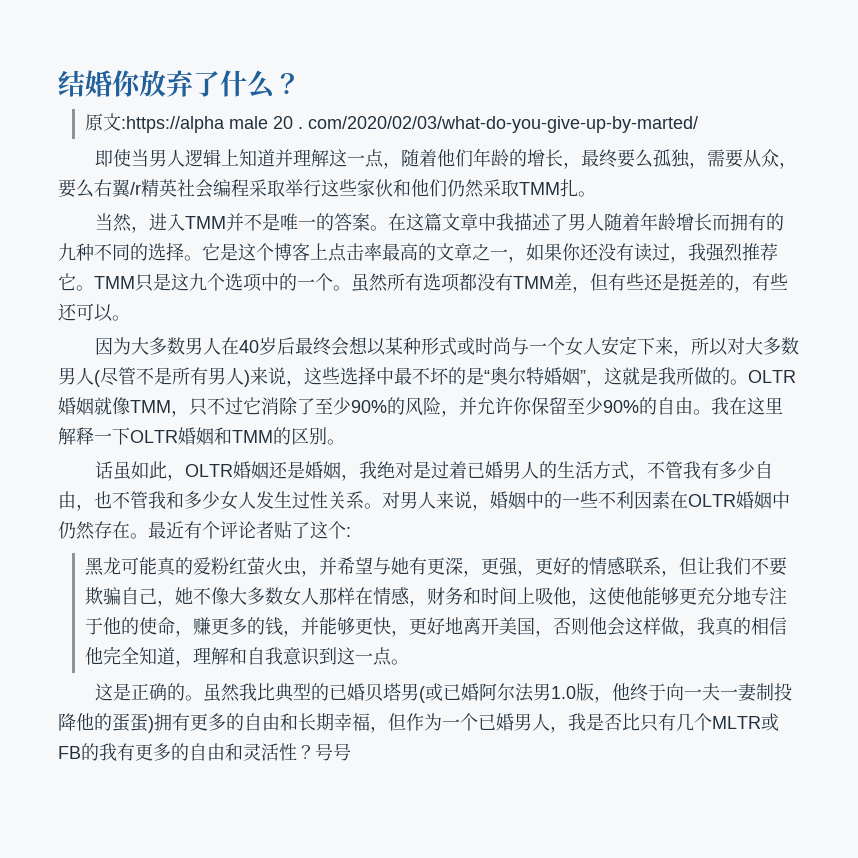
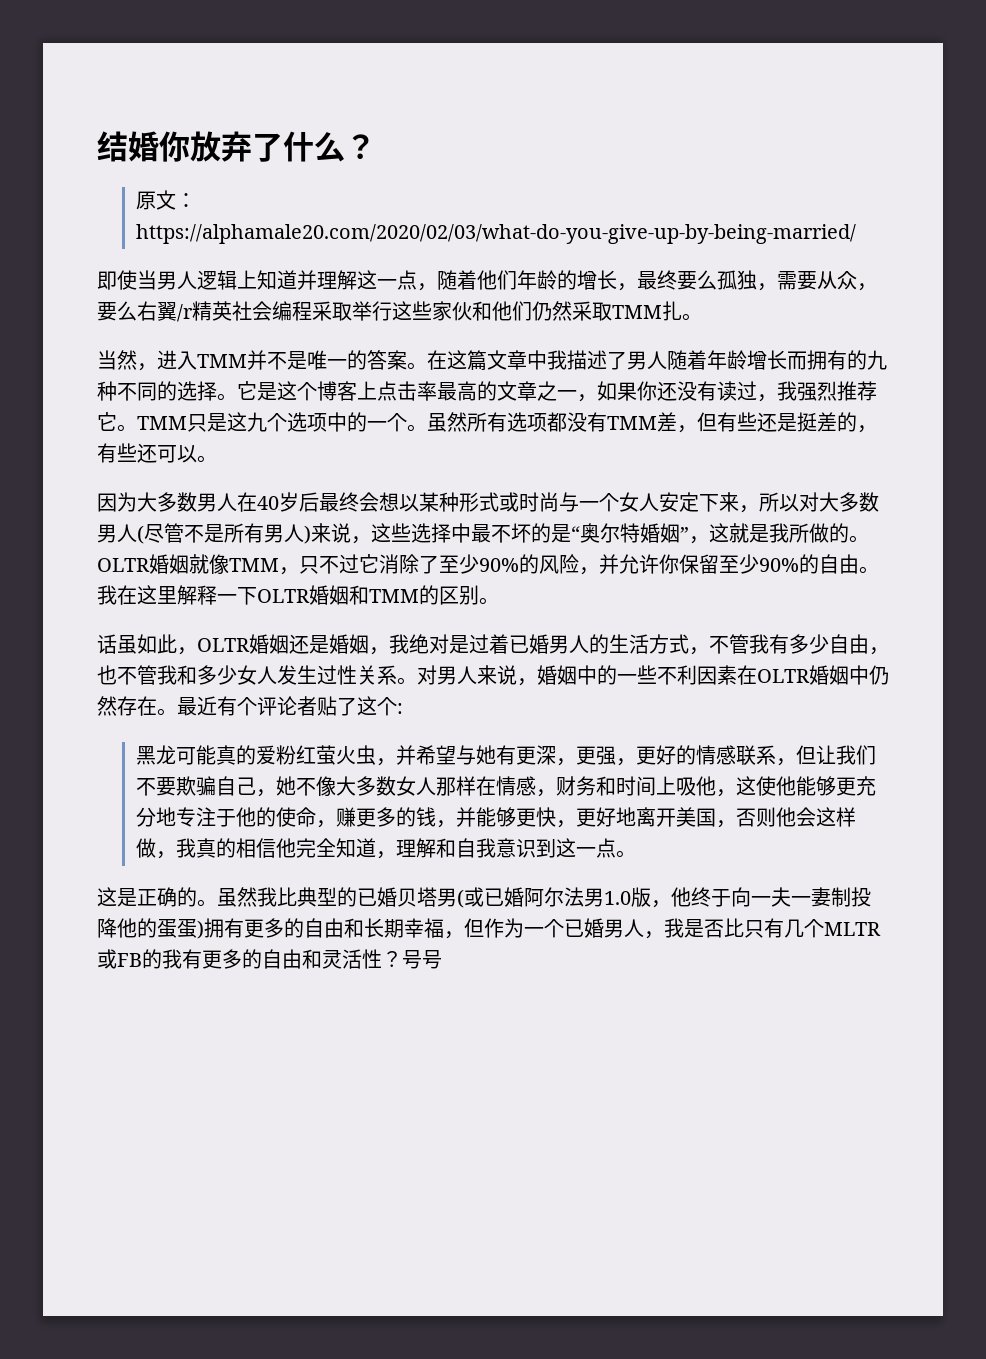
[121,116,699,133] :https://alpha male 20 . com/2020/02/03/what-do-you-give-up-by-marted/ -> [176,193,197,208] [136,224,857,244] ：https://alphamale20.com/2020/02/03/what-do-you-give-up-by-being-married/

